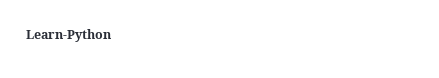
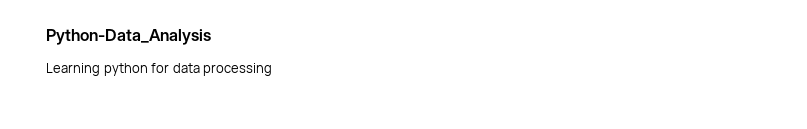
[26,29,112,42] Learn-Python -> [46,29,211,45] [46,63,273,76] Python-Data_Analysis // Learning python for data processing

